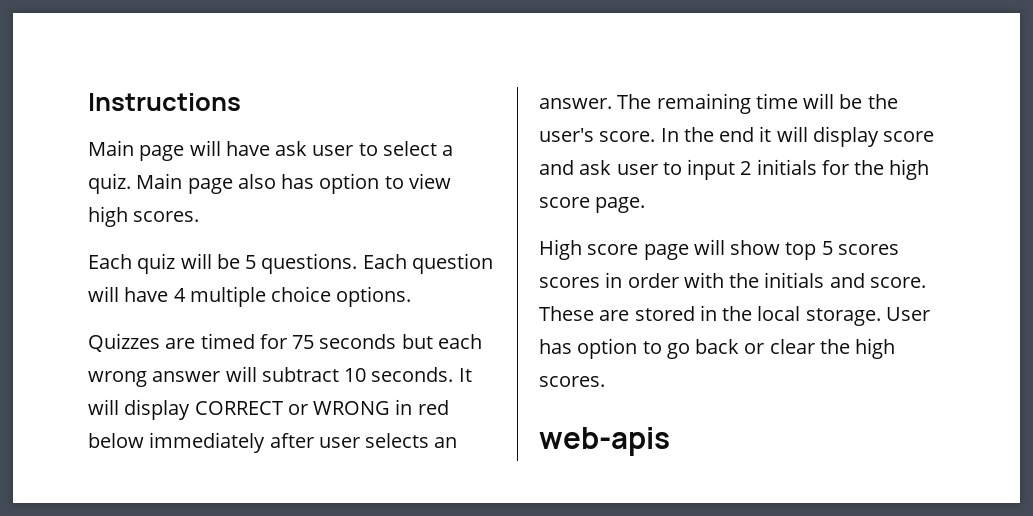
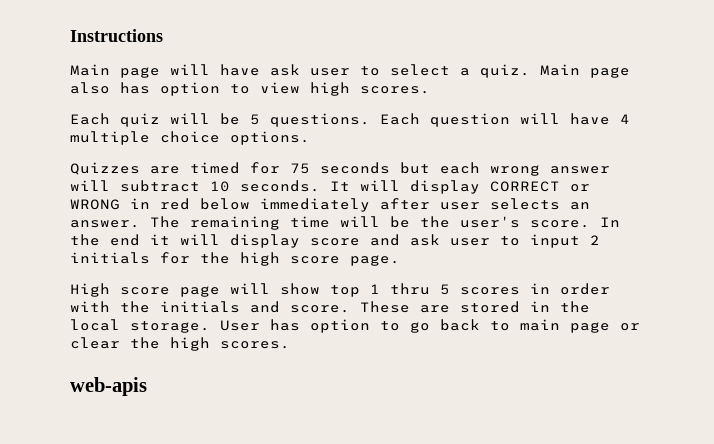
(817, 251) none -> [370,283,430,295] 1 thru
[539,277,600,288] scores -> (520, 291) none
(740, 346) none -> [490,319,610,333] to main page

